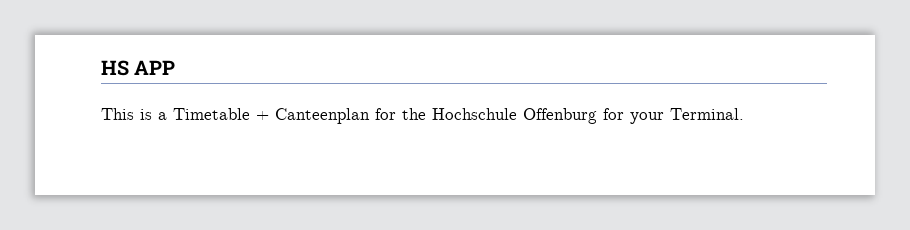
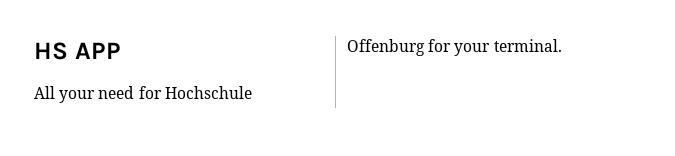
[101,108,426,124] This is a Timetable + Canteenplan for the -> [34,86,162,103] All your need for
[670,108,744,120] Terminal. -> [493,39,562,52] terminal.

